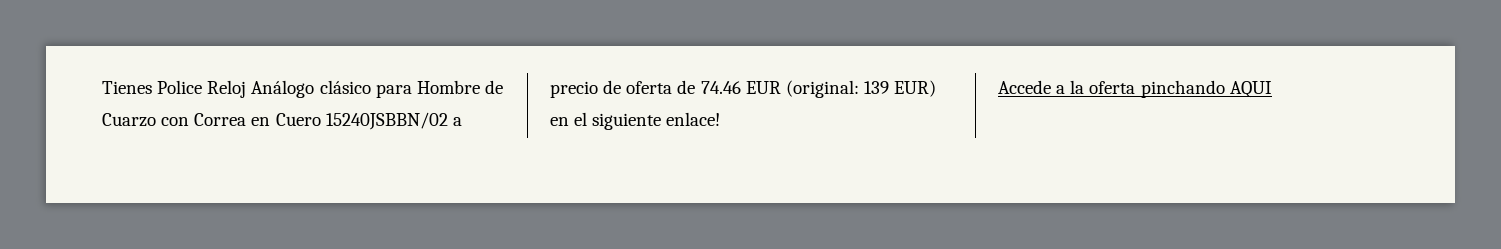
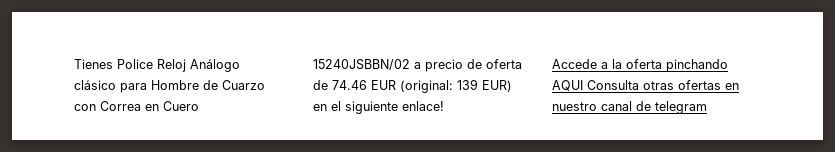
(1272, 89) none -> [587,80,739,90] [552,101,707,114] Consulta otras ofertas en nuestro canal de telegram

